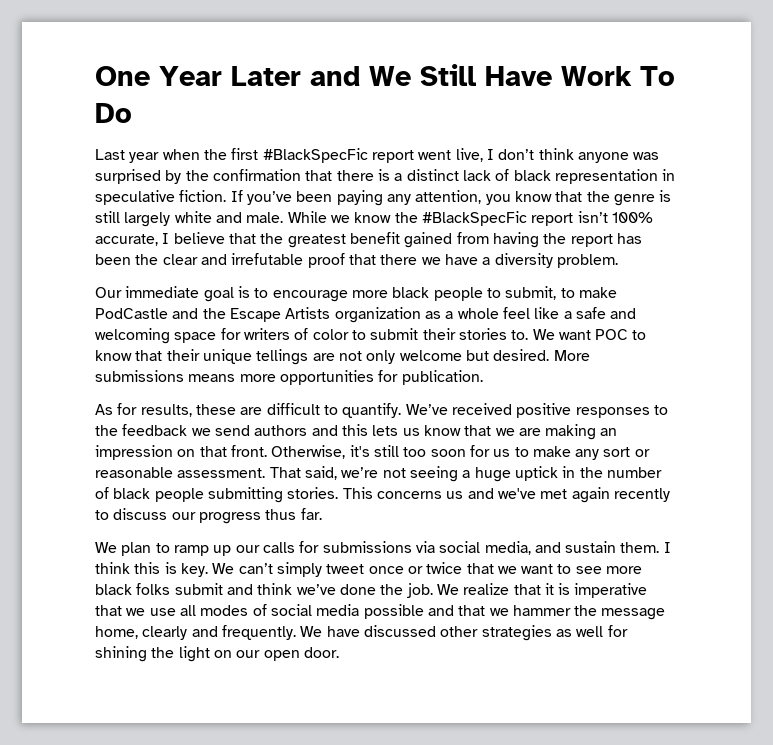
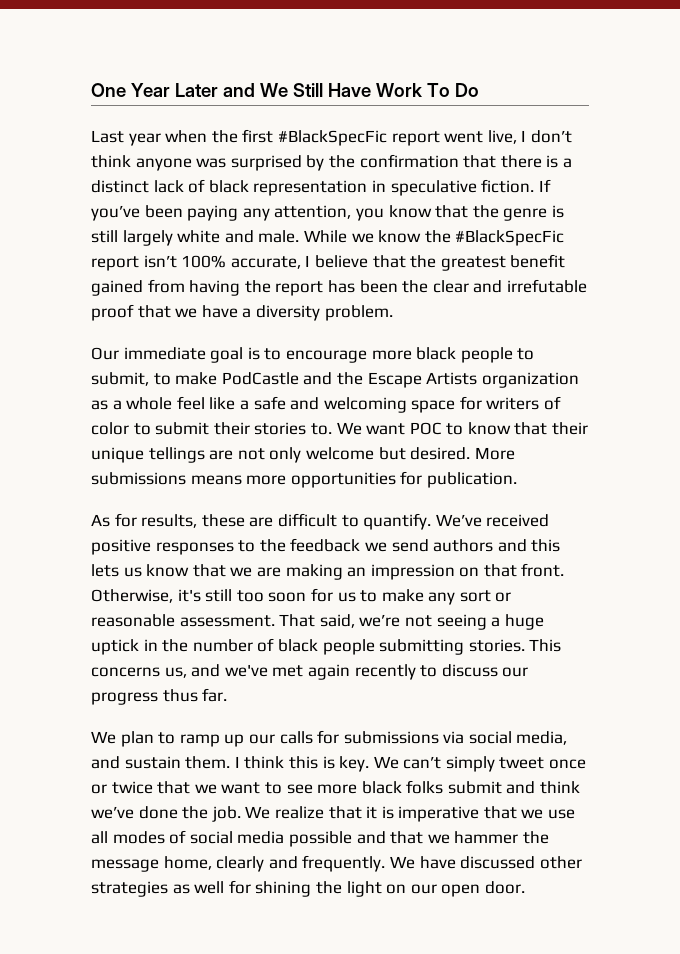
[380,254,418,265] there -> (171, 311) none
[446,491,464,499] us -> [164,667,187,678] us,

